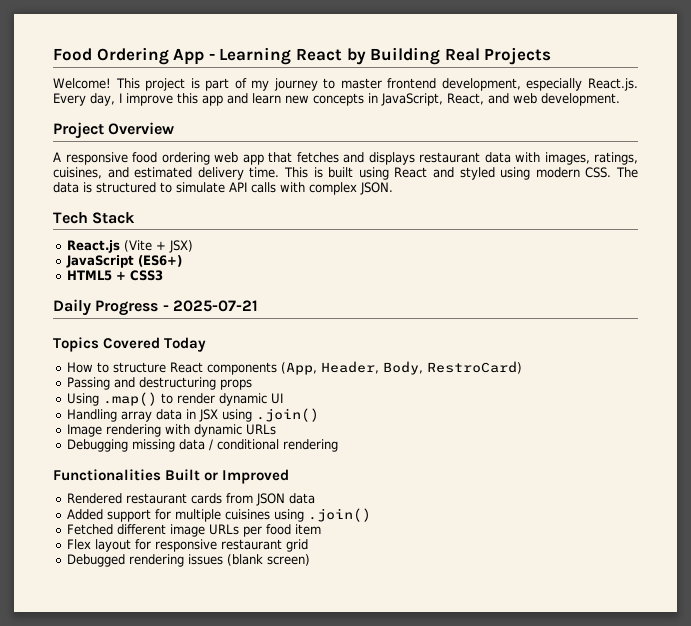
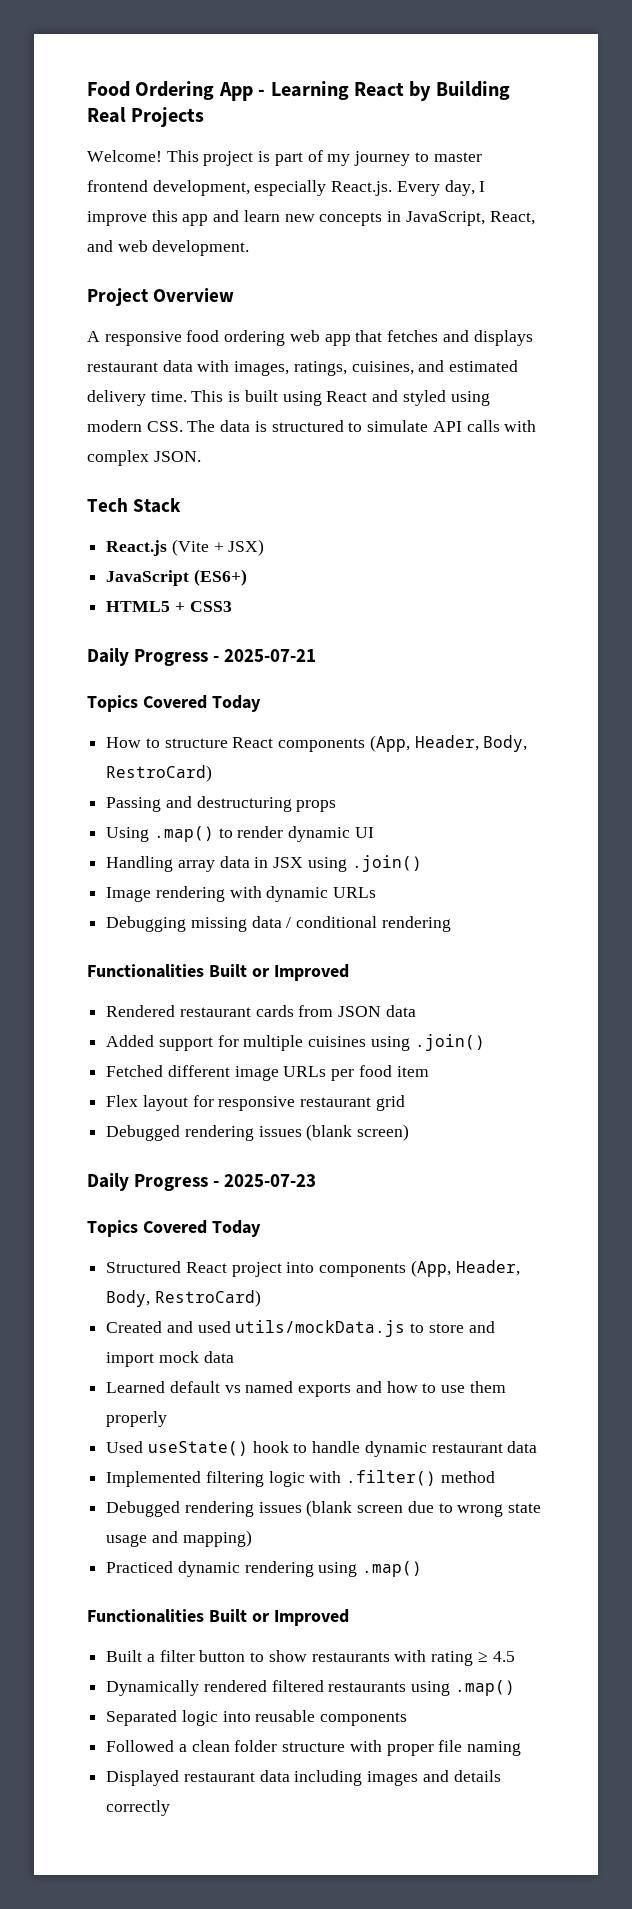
(310, 560) none -> [87,1173,317,1191] [87,1220,261,1237] [106,1260,520,1277] [106,1290,261,1307] [106,1320,495,1337] [106,1351,234,1367] [106,1381,506,1397] [106,1411,168,1427] [106,1441,538,1457] [106,1470,495,1487] [106,1500,542,1517] [106,1530,252,1547] [106,1561,423,1577] [87,1609,349,1626] [106,1650,515,1666] [106,1680,515,1696] [106,1710,408,1726] [106,1740,522,1756] [106,1770,501,1786] [106,1800,171,1816] // Daily Progress - 2025-07-23 // Topics Covered Today // Structured React project into components (App, Header, Body, RestroCard) // Created and used utils/mockData.js to store and import mock data // Learned default vs named exports and how to use them properly // Used useState() hook to handle dynamic restaurant data // Implemented filtering logic with .filter() method // Debugged rendering issues (blank screen due to wrong state usage and mapping) // Practiced dynamic rendering using .map() // Functionalities Built or Improved // Built a filter button to show restaurants with rating ≥ 4.5 // Dynamically rendered filtered restaurants using .map() // Separated logic into reusable components // Followed a clean folder structure with proper file naming // Displayed restaurant data including images and details correctly

